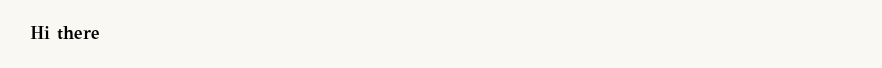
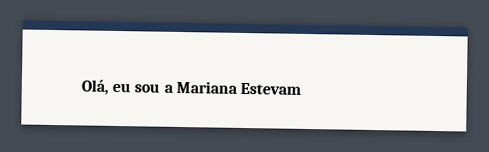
[30,26,100,40] Hi there -> [81,79,301,95] Olá, eu sou a Mariana Estevam

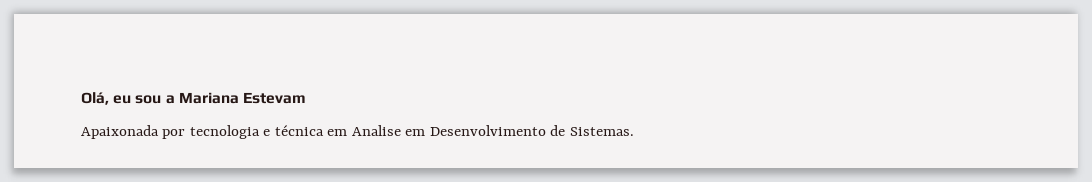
(301, 88) none -> [81,125,634,139] // Apaixonada por tecnologia e técnica em Analise em Desenvolvimento de Sistemas.

